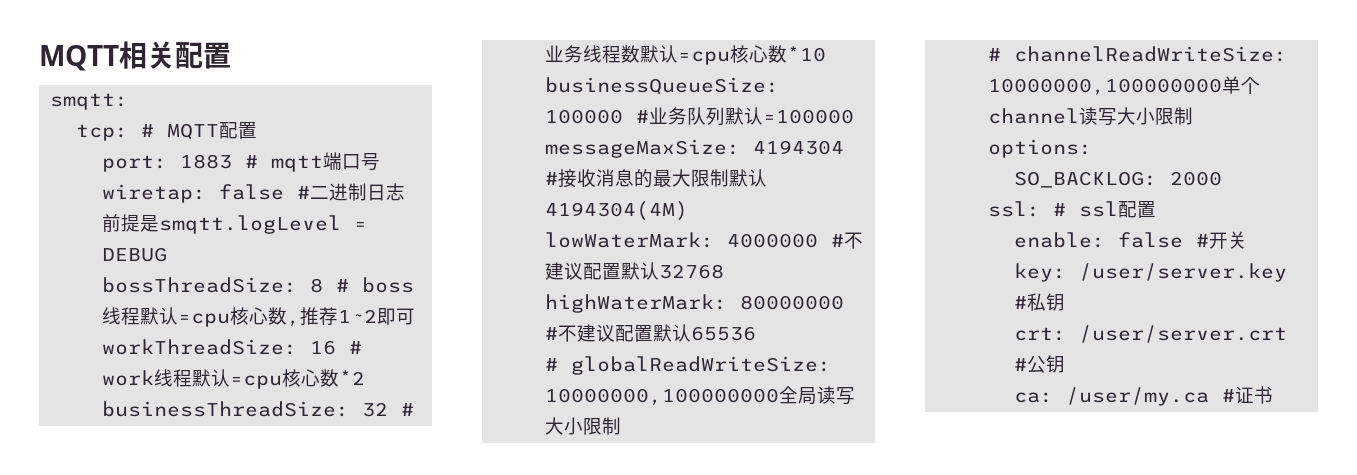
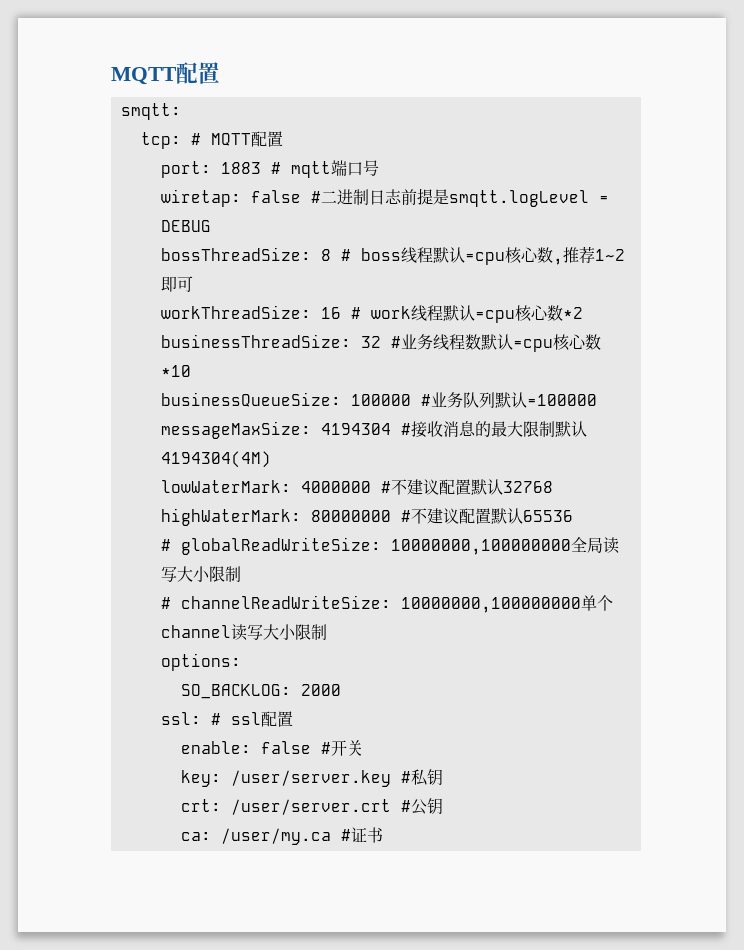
[39,41,175,71] MQTT相关 -> [111,67,177,85] MQTT

